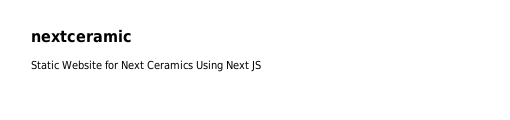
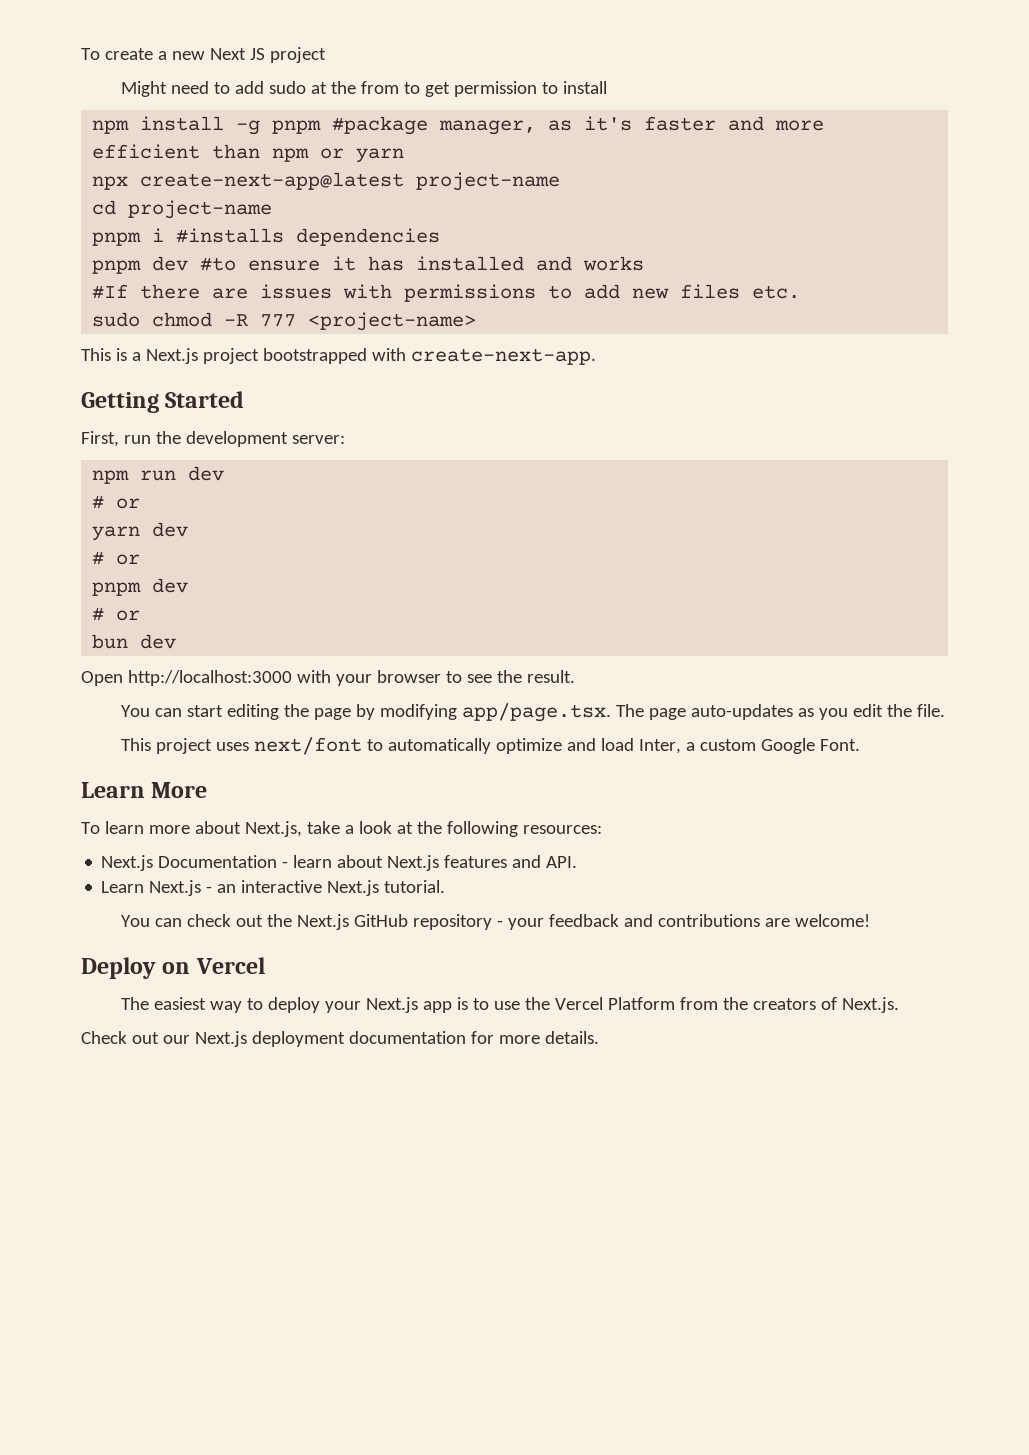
[31,29,132,43] [31,60,261,72] nextceramic // Static Website for Next Ceramics Using Next JS -> [81,47,326,63] [121,81,608,97] [92,116,825,135] [92,144,405,163] [92,172,561,191] [92,200,273,219] [92,228,441,246] [92,256,645,274] [92,284,801,302] [92,312,477,331] [81,348,596,365] [81,391,245,413] [81,431,345,447] [92,466,225,484] [92,495,141,509] [92,522,189,541] [92,551,141,565] [92,578,189,596] [92,607,141,621] [92,634,177,649] [81,670,575,686] [121,703,946,722] [121,737,861,755] [81,782,208,798] [81,821,602,837] [101,855,578,871] [101,880,446,896] [121,914,871,930] [81,957,265,979] [121,997,900,1013] [81,1031,599,1047] To create a new Next JS project // Might need to add sudo at the from to get permission to install // npm install -g pnpm #package manager, as it's faster and more efficient than npm or yarn // npx create-next-app@latest project-name // cd project-name // pnpm i #installs dependencies // pnpm dev #to ensure it has installed and works // #If there are issues with permissions to add new files etc. // sudo chmod -R 777 <project-name> // This is a Next.js project bootstrapped with create-next-app. // Getting Started // First, run the development server: // npm run dev // # or // yarn dev // # or // pnpm dev // # or // bun dev // Open http://localhost:3000 with your browser to see the result. // You can start editing the page by modifying app/page.tsx. The page auto-updates as you edit the file. // This project uses next/font to automatically optimize and load Inter, a custom Google Font. // Learn More // To learn more about Next.js, take a look at the following resources: // Next.js Documentation - learn about Next.js features and API. // Learn Next.js - an interactive Next.js tutorial. // You can check out the Next.js GitHub repository - your feedback and contributions are welcome! // Deploy on Vercel // The easiest way to deploy your Next.js app is to use the Vercel Platform from the creators of Next.js. // Check out our Next.js deployment documentation for more details.

